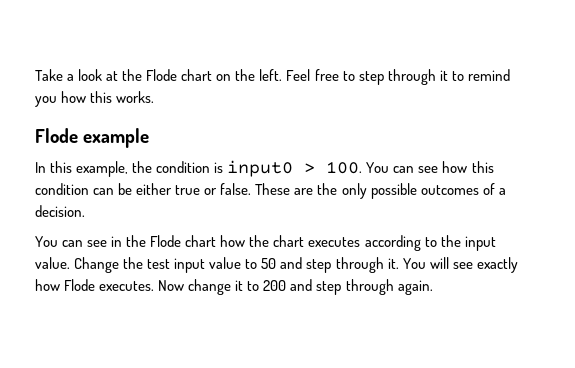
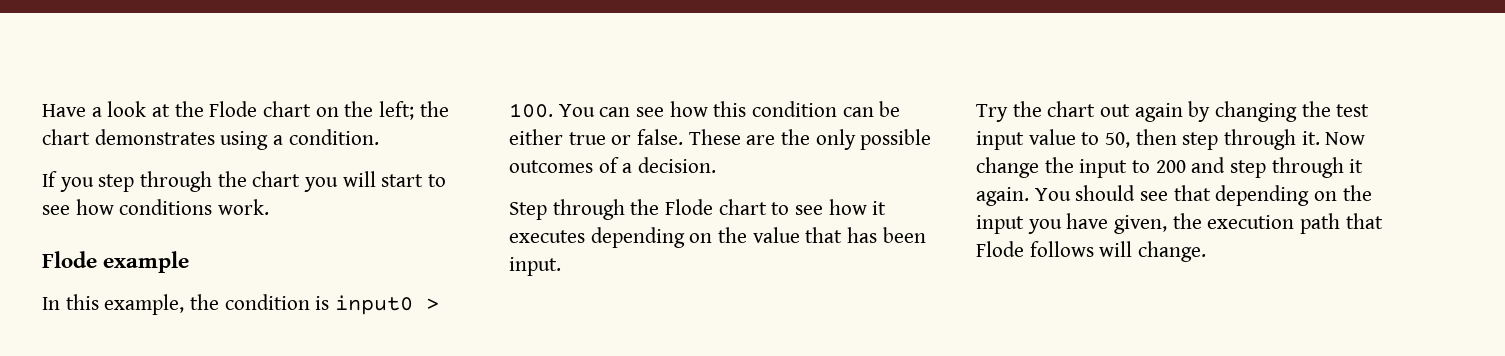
[35,69,63,81] Take -> [42,104,86,117] Have
[259,69,510,85] [35,91,155,107] left. Feel free to step through it to remind you how this works. -> [379,101,449,120] [42,129,379,150] [42,171,447,192] [42,199,270,215] left; the chart demonstrates using a condition. // If you step through the chart you will start to see how conditions work.
[35,235,496,251] [35,257,120,273] You can see in the Flode chart how the chart executes according to the input value. Change -> [509,199,887,220] [509,227,926,248] [509,257,561,276] [976,101,1298,122] Step through the Flode chart to see how it executes depending on the value that has been input. // Try the chart out again by changing
[261,257,303,269] 50 and -> [1105,129,1177,148] 50, then
[402,257,518,273] [35,279,244,295] You will see exactly how Flode executes. Now change it -> [1325,132,1366,145] [976,157,1128,178] Now change the input
[397,280,433,295] again. -> [1349,159,1364,173] [976,185,1372,206] [976,213,1383,234] [976,241,1207,262] it again. You should see that depending on the input you have given, the execution path that Flode follows will change.

